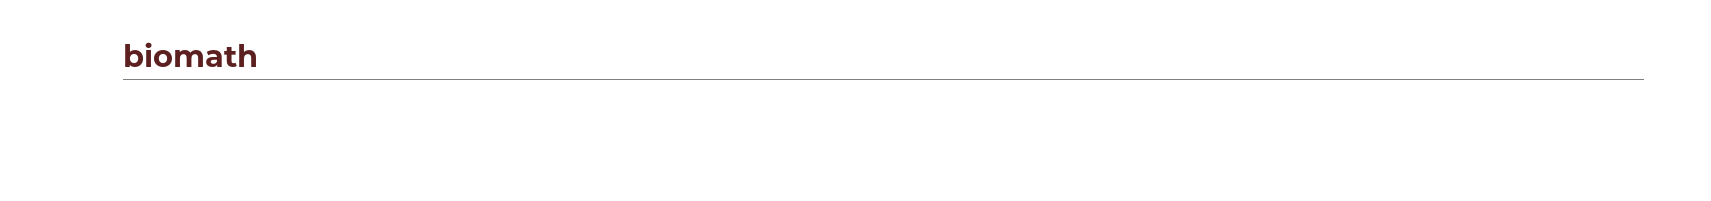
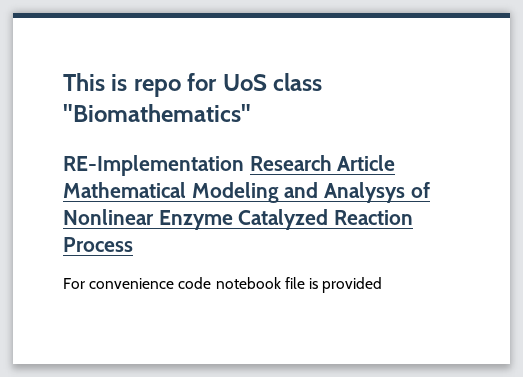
[123,42,258,67] biomath -> [63,73,323,97] [63,104,251,122] [63,155,396,176] [63,182,430,203] [63,209,414,230] [63,237,133,252] [63,277,383,293] This is repo for UoS class "Biomathematics" // RE-Implementation Research Article Mathematical Modeling and Analysys of Nonlinear Enzyme Catalyzed Reaction Process // For convenience code notebook file is provided

